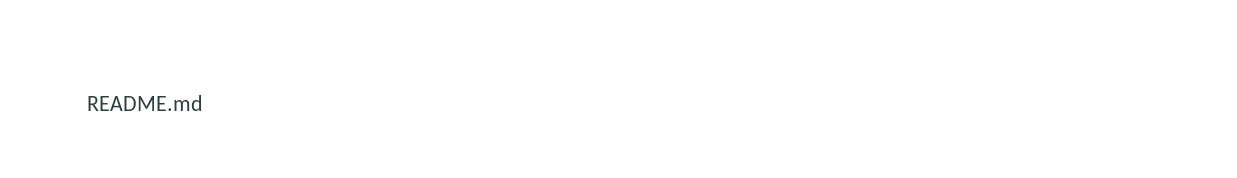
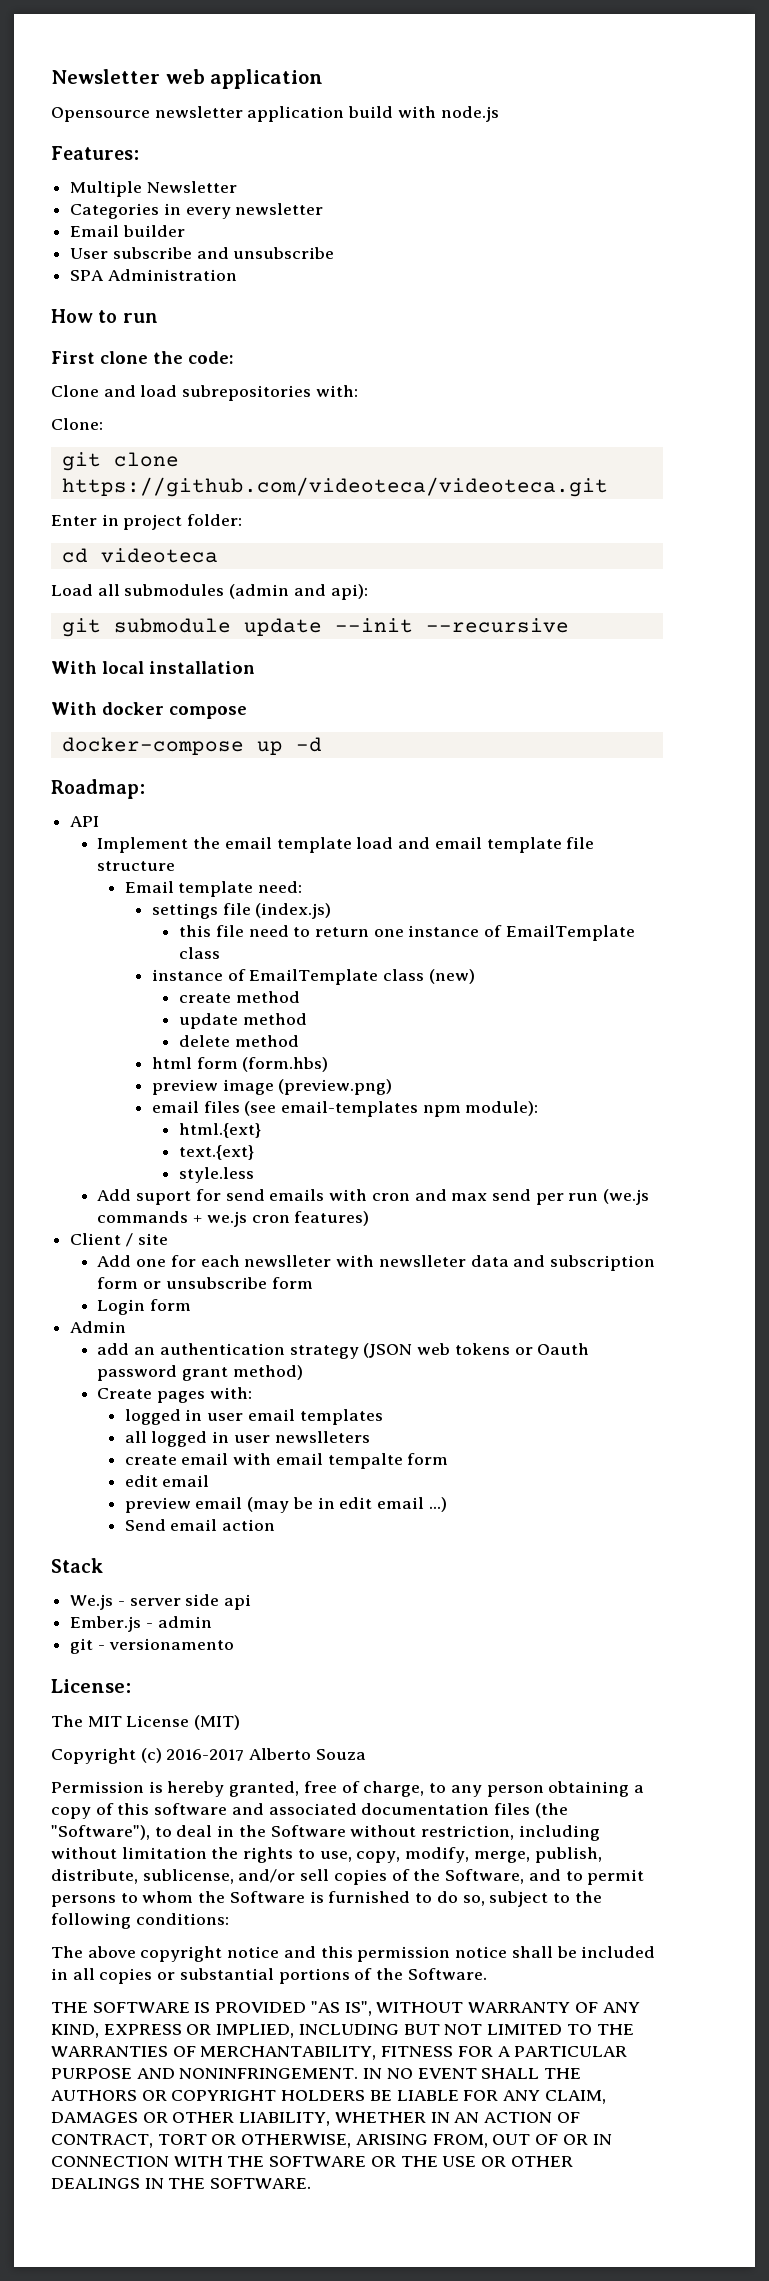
[87,95,203,111] README.md -> [51,69,324,89] [51,106,499,122] [51,146,139,160] [70,181,237,197] [70,203,324,219] [70,225,185,237] [70,247,335,259] [70,269,237,281] [51,309,158,323] [51,351,234,364] [51,385,358,401] [51,418,103,430] [61,452,179,471] [61,477,608,497] [51,514,243,530] [61,548,218,563] [51,584,368,600] [61,618,569,637] [51,661,255,674] [51,702,247,719] [61,737,322,755] [51,779,145,799] [70,816,100,827] [97,837,595,853] [97,861,176,871] [124,881,303,897] [151,903,332,919] [179,925,635,941] [179,947,221,959] [151,969,475,985] [179,991,300,1003] [179,1013,307,1029] [179,1035,299,1047] [151,1057,329,1072] [151,1079,393,1095] [151,1101,539,1117] [179,1123,262,1138] [179,1145,255,1160] [179,1167,255,1183] [97,1189,650,1205] [97,1211,370,1227] [70,1233,168,1247] [97,1255,655,1271] [97,1277,313,1289] [97,1299,192,1315] [70,1321,127,1333] [97,1343,590,1359] [97,1365,303,1381] [97,1387,252,1403] [124,1409,383,1425] [124,1431,370,1447] [124,1453,449,1469] [124,1475,210,1487] [124,1497,447,1513] [124,1519,276,1531] [51,1558,103,1573] [70,1594,252,1610] [70,1616,212,1632] [70,1638,234,1654] [51,1679,131,1693] [51,1715,241,1730] [51,1748,366,1764] [51,1781,644,1797] [51,1803,568,1819] [51,1825,600,1841] [51,1847,602,1863] [51,1869,645,1885] [51,1891,602,1907] [51,1913,229,1929] [51,1946,656,1962] [51,1968,487,1984] [51,2001,640,2016] [51,2024,634,2038] [51,2046,628,2060] [51,2068,582,2079] [51,2090,606,2104] [51,2112,580,2126] [51,2134,612,2148] [51,2156,573,2167] [51,2178,312,2189] Newsletter web application // Opensource newsletter application build with node.js // Features: // Multiple Newsletter // Categories in every newsletter // Email builder // User subscribe and unsubscribe // SPA Administration // How to run // First clone the code: // Clone and load subrepositories with: // Clone: // git clone https://github.com/videoteca/videoteca.git // Enter in project folder: // cd videoteca // Load all submodules (admin and api): // git submodule update --init --recursive // With local installation // With docker compose // docker-compose up -d // Roadmap: // API // Implement the email template load and email template file structure // Email template need: // settings file (index.js) // this file need to return one instance of EmailTemplate class // instance of EmailTemplate class (new) // create method // update method // delete method // html form (form.hbs) // preview image (preview.png) // email files (see email-templates npm module): // html.{ext} // text.{ext} // style.less // Add suport for send emails with cron and max send per run (we.js commands + we.js cron features) // Client / site // Add one for each newslleter with newslleter data and subscription form or unsubscribe form // Login form // Admin // add an authentication strategy (JSON web tokens or Oauth password grant method) // Create pages with: // logged in user email templates // all logged in user newslleters // create email with email tempalte form // edit email // preview email (may be in edit email ...) // Send email action // Stack // We.js - server side api // Ember.js - admin // git - versionamento // License: // The MIT License (MIT) // Copyright (c) 2016-2017 Alberto Souza // Permission is hereby granted, free of charge, to any person obtaining a copy of this software and associated documentation files (the "Software"), to deal in the Software without restriction, including without limitation the rights to use, copy, modify, merge, publish, distribute, sublicense, and/or sell copies of the Software, and to permit persons to whom the Software is furnished to do so, subject to the following conditions: // The above copyright notice and this permission notice shall be included in all copies or substantial portions of the Software. // THE SOFTWARE IS PROVIDED "AS IS", WITHOUT WARRANTY OF ANY KIND, EXPRESS OR IMPLIED, INCLUDING BUT NOT LIMITED TO THE WARRANTIES OF MERCHANTABILITY, FITNESS FOR A PARTICULAR PURPOSE AND NONINFRINGEMENT. IN NO EVENT SHALL THE AUTHORS OR COPYRIGHT HOLDERS BE LIABLE FOR ANY CLAIM, DAMAGES OR OTHER LIABILITY, WHETHER IN AN ACTION OF CONTRACT, TORT OR OTHERWISE, ARISING FROM, OUT OF OR IN CONNECTION WITH THE SOFTWARE OR THE USE OR OTHER DEALINGS IN THE SOFTWARE.

